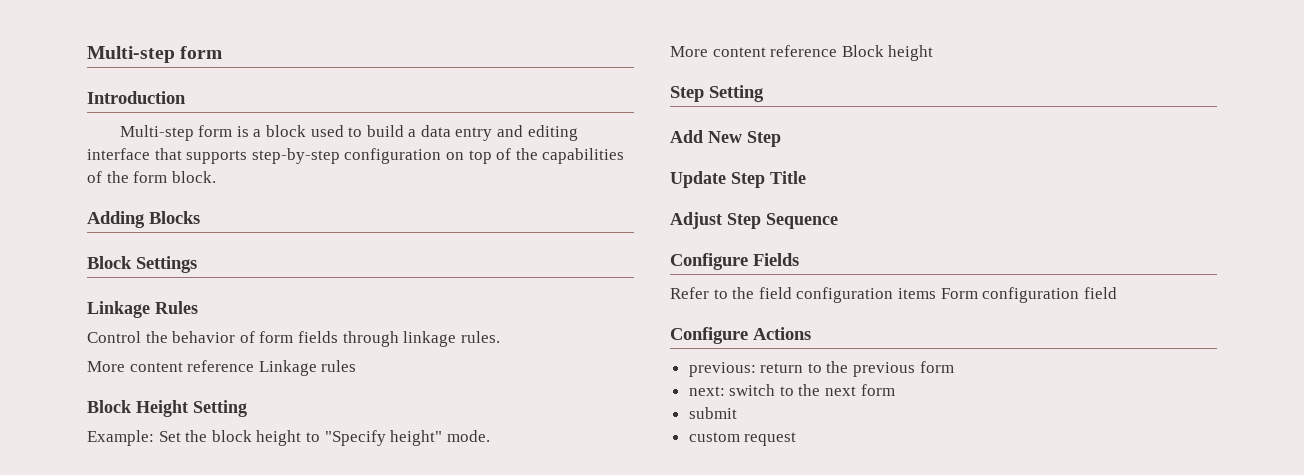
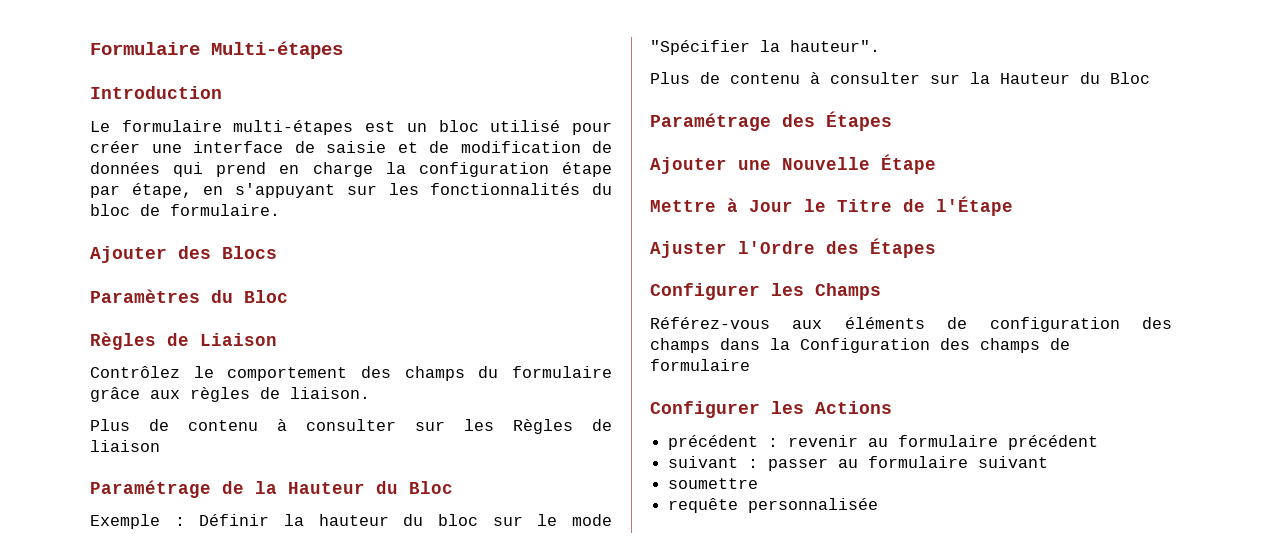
[87,46,223,63] Multi-step form -> [90,41,343,59] Formulaire Multi-étapes
[119,125,578,141] [87,148,625,164] [87,171,216,183] [87,211,200,228] [87,256,197,273] [87,301,198,318] [87,331,500,347] [87,360,357,376] [87,400,247,417] [87,430,490,446] [670,45,934,61] [670,85,764,102] [670,130,781,147] [670,171,806,188] [670,212,838,229] [670,253,799,270] [670,287,1117,303] [670,327,811,344] [688,361,954,377] [688,384,895,396] [688,407,737,419] [688,432,797,446] Multi-step form is a block used to build a data entry and editing interface that supports step-by-step configuration on top of the capabilities of the form block. // Adding Blocks // Block Settings // Linkage Rules // Control the behavior of form fields through linkage rules. // More content reference Linkage rules // Block Height Setting // Example: Set the block height to "Specify height" mode. // More content reference Block height // Step Setting // Add New Step // Update Step Title // Adjust Step Sequence // Configure Fields // Refer to the field configuration items Form configuration field // Configure Actions // previous: return to the previous form // next: switch to the next form // submit // custom request -> [90,120,612,135] [90,141,612,153] [90,162,612,177] [90,183,612,198] [90,204,280,216] [90,246,277,263] [90,289,288,303] [90,332,277,350] [90,366,613,381] [90,387,370,402] [90,419,612,434] [90,440,160,452] [90,480,453,498] [90,514,612,529] [650,40,880,55] [650,72,1150,84] [650,111,892,131] [650,154,936,174] [650,196,1013,216] [650,238,936,258] [650,283,881,300] [650,317,1172,332] [650,338,1070,353] [650,359,750,371] [650,401,892,418] [668,435,1099,450] [668,456,1049,471] [668,478,759,489] [668,498,879,513] Le formulaire multi-étapes est un bloc utilisé pour créer une interface de saisie et de modification de données qui prend en charge la configuration étape par étape, en s'appuyant sur les fonctionnalités du bloc de formulaire. // Ajouter des Blocs // Paramètres du Bloc // Règles de Liaison // Contrôlez le comportement des champs du formulaire grâce aux règles de liaison. // Plus de contenu à consulter sur les Règles de liaison // Paramétrage de la Hauteur du Bloc // Exemple : Définir la hauteur du bloc sur le mode "Spécifier la hauteur". // Plus de contenu à consulter sur la Hauteur du Bloc // Paramétrage des Étapes // Ajouter une Nouvelle Étape // Mettre à Jour le Titre de l'Étape // Ajuster l'Ordre des Étapes // Configurer les Champs // Référez-vous aux éléments de configuration des champs dans la Configuration des champs de formulaire // Configurer les Actions // précédent : revenir au formulaire précédent // suivant : passer au formulaire suivant // soumettre // requête personnalisée

